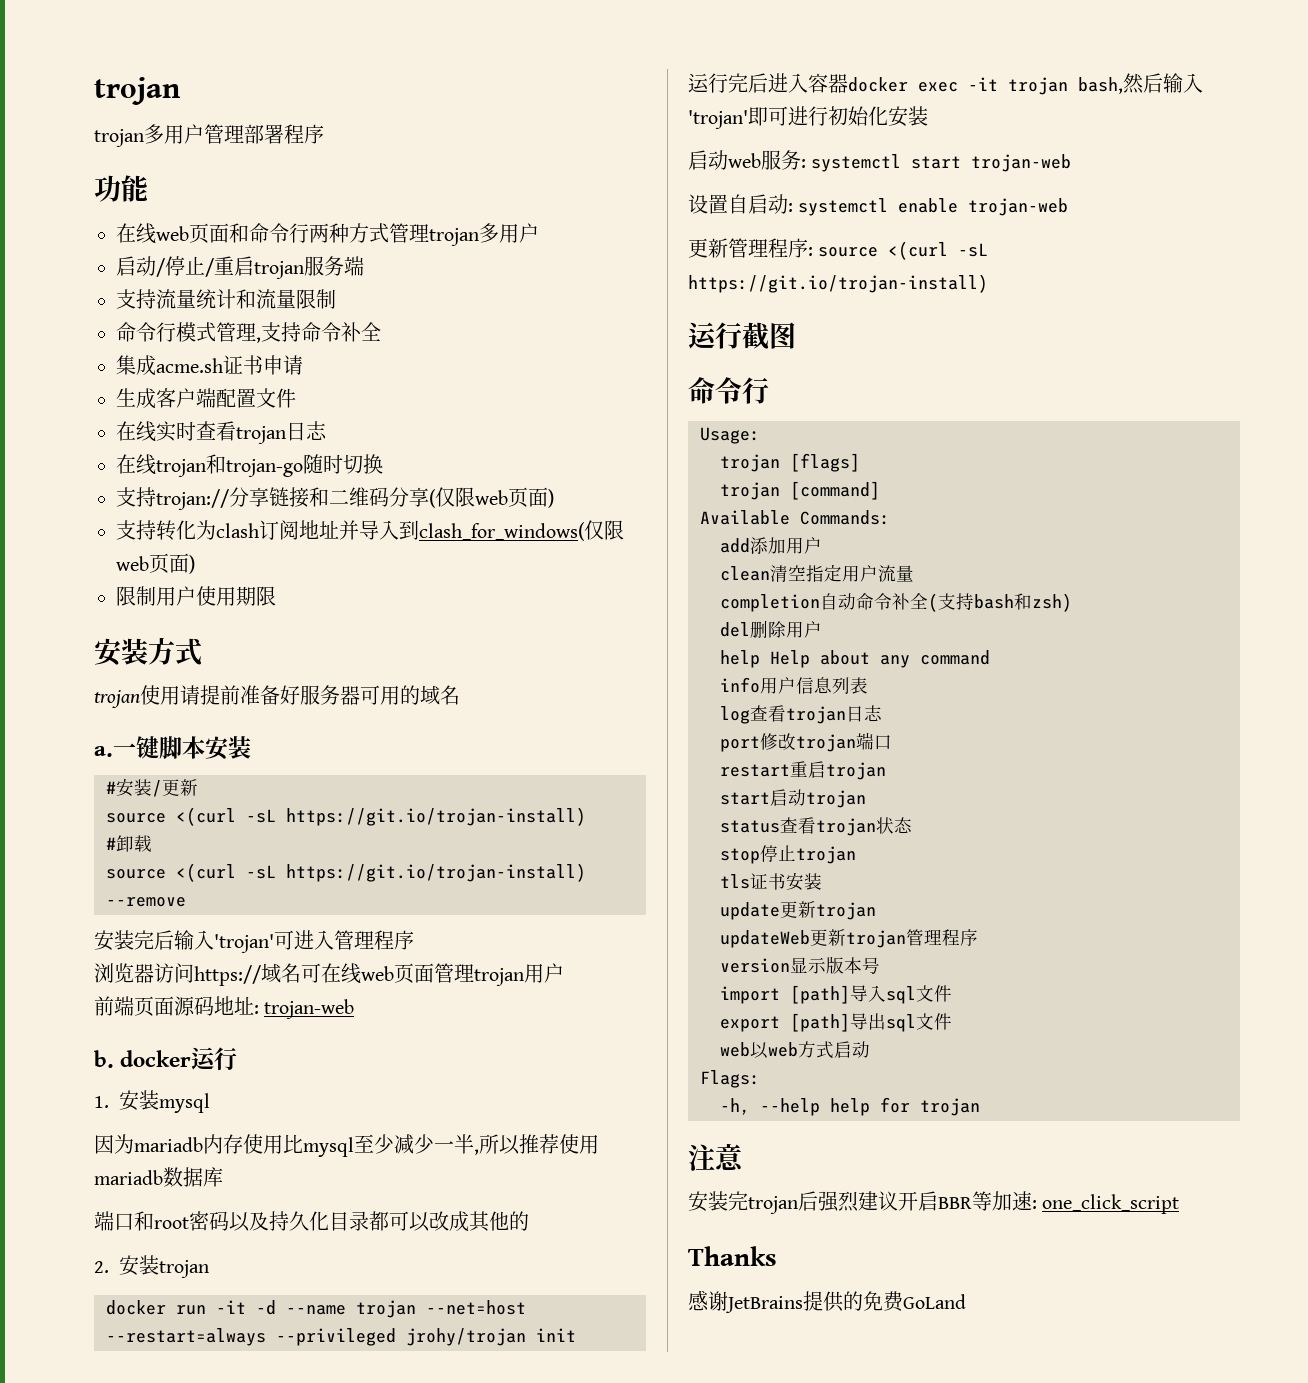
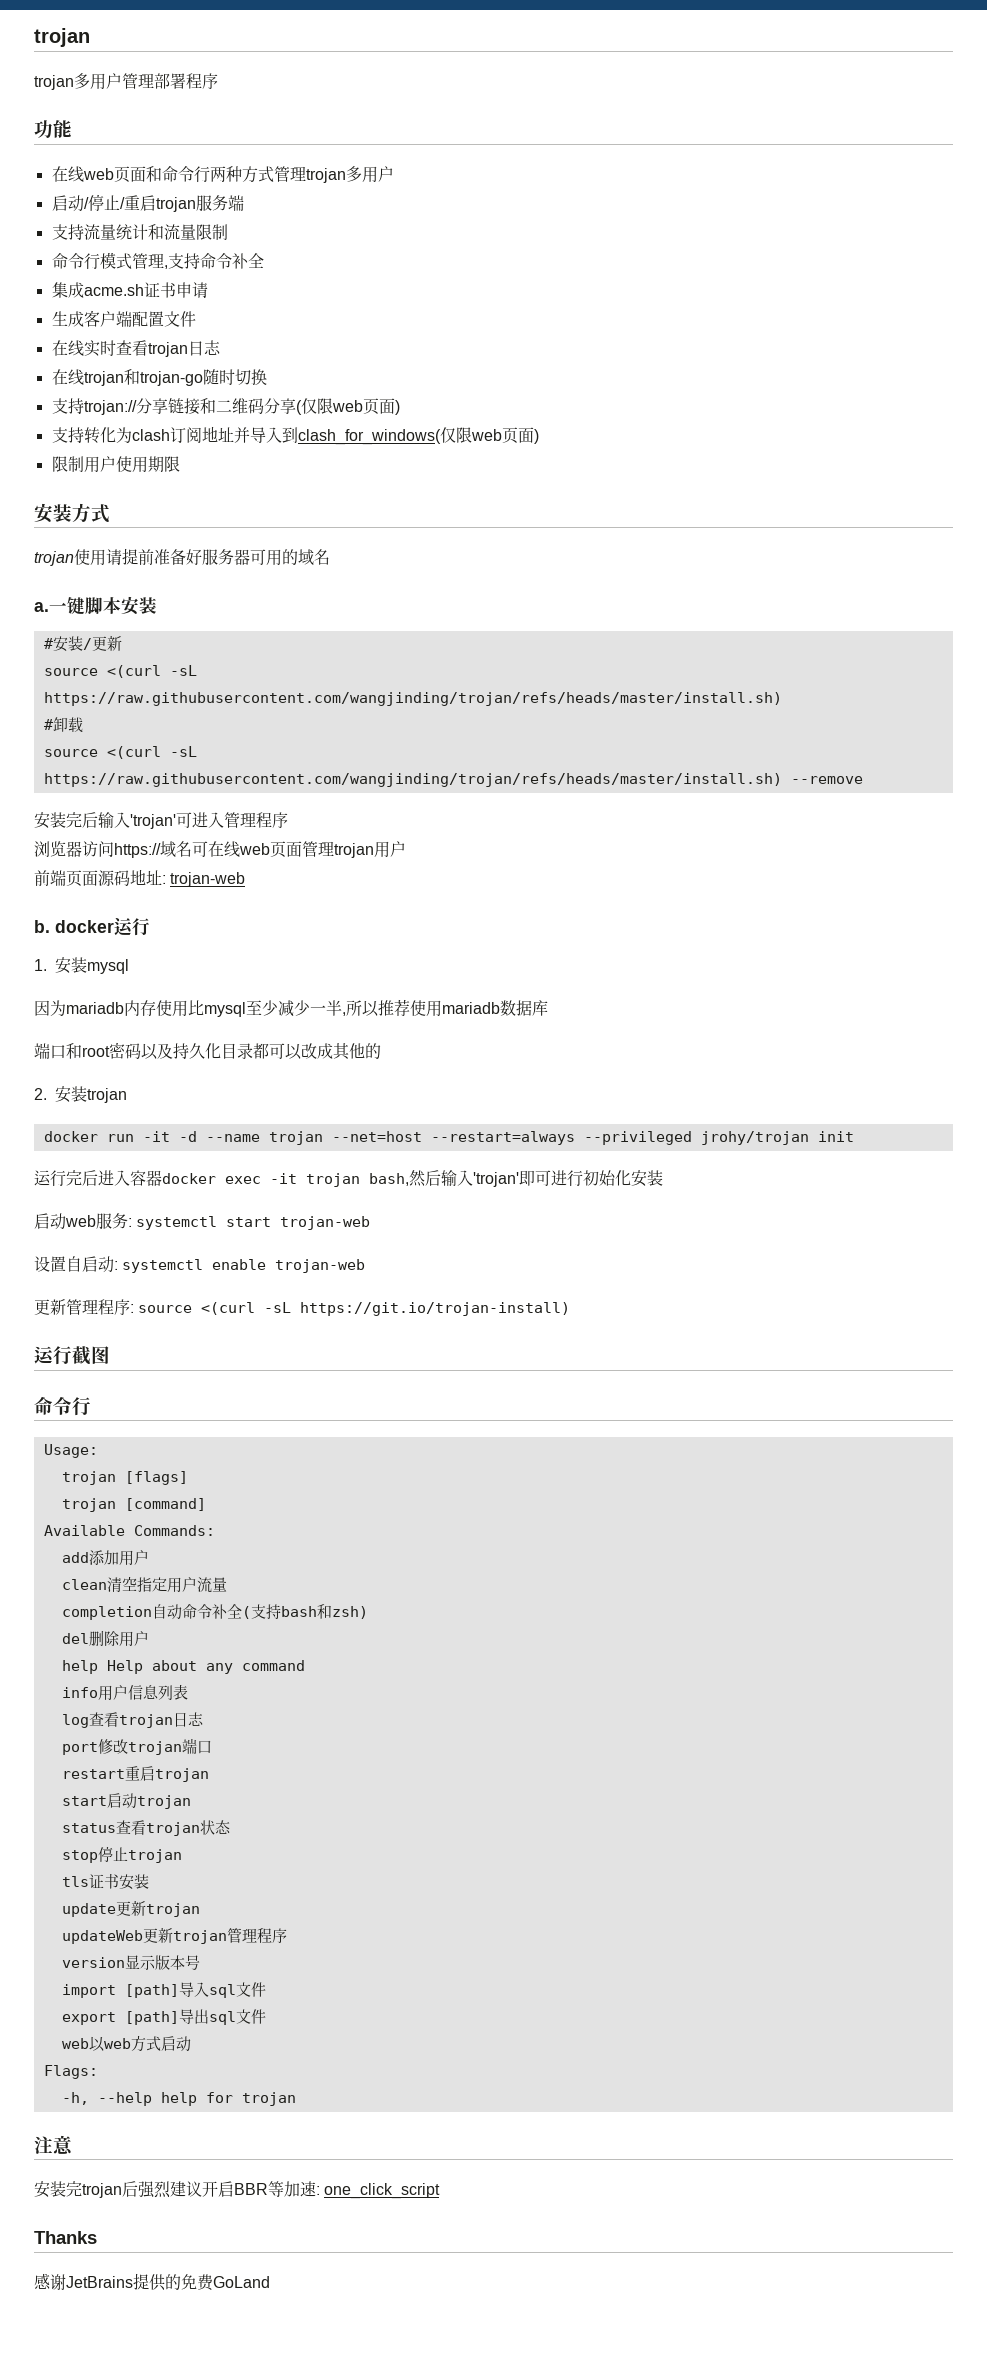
[286,807,586,826] https://git.io/trojan-install) -> [43,692,782,706] https://raw.githubusercontent.com/wangjinding/trojan/refs/heads/master/install.sh)
[286,863,586,882] https://git.io/trojan-install) -> [43,773,782,787] https://raw.githubusercontent.com/wangjinding/trojan/refs/heads/master/install.sh)

